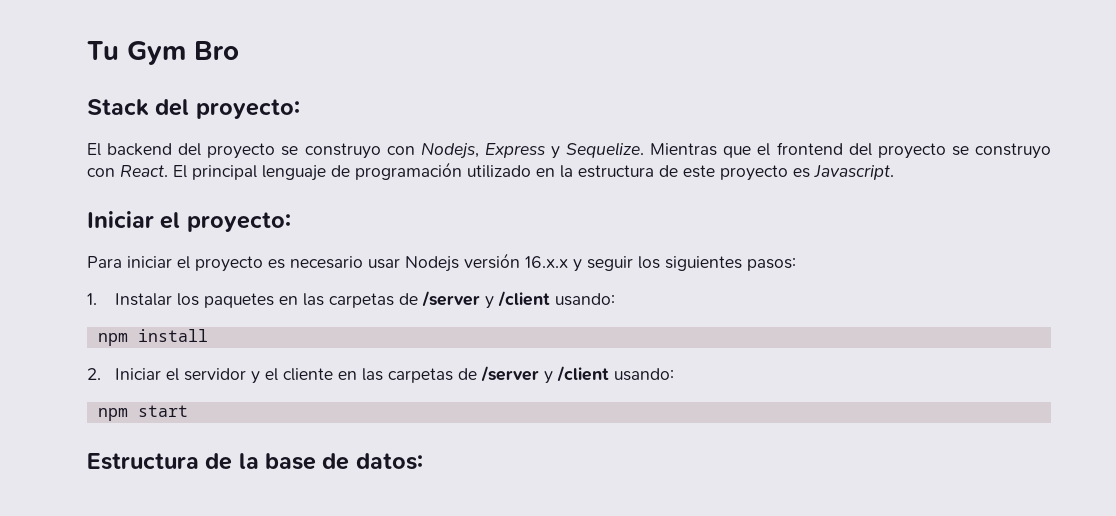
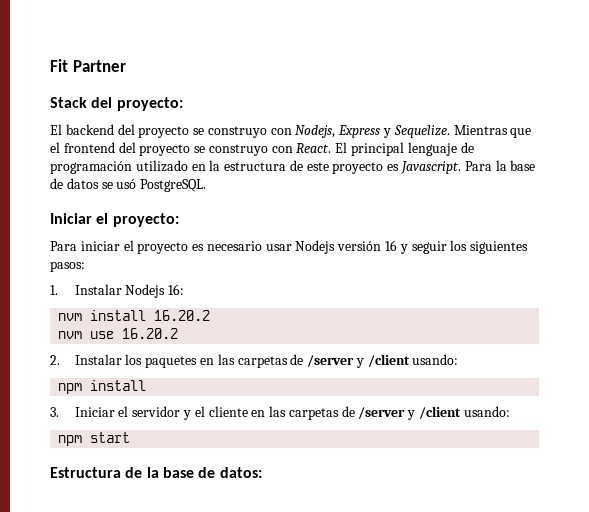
[87,41,239,65] Tu Gym Bro -> [50,59,126,72] Fit Partner
(894, 172) none -> [464,160,536,171] [50,178,207,192] Para la base de datos se usó PostgreSQL.
[525,256,568,268] 16.x.x -> [385,240,398,251] 16
(173, 299) none -> [125,284,185,298] [58,310,211,321] [58,328,179,339] [50,354,122,365] Nodejs 16: // nvm install 16.20.2 // nvm use 16.20.2 // 2. Instalar
[87,368,101,380] 2. -> [50,407,59,417] 3.

